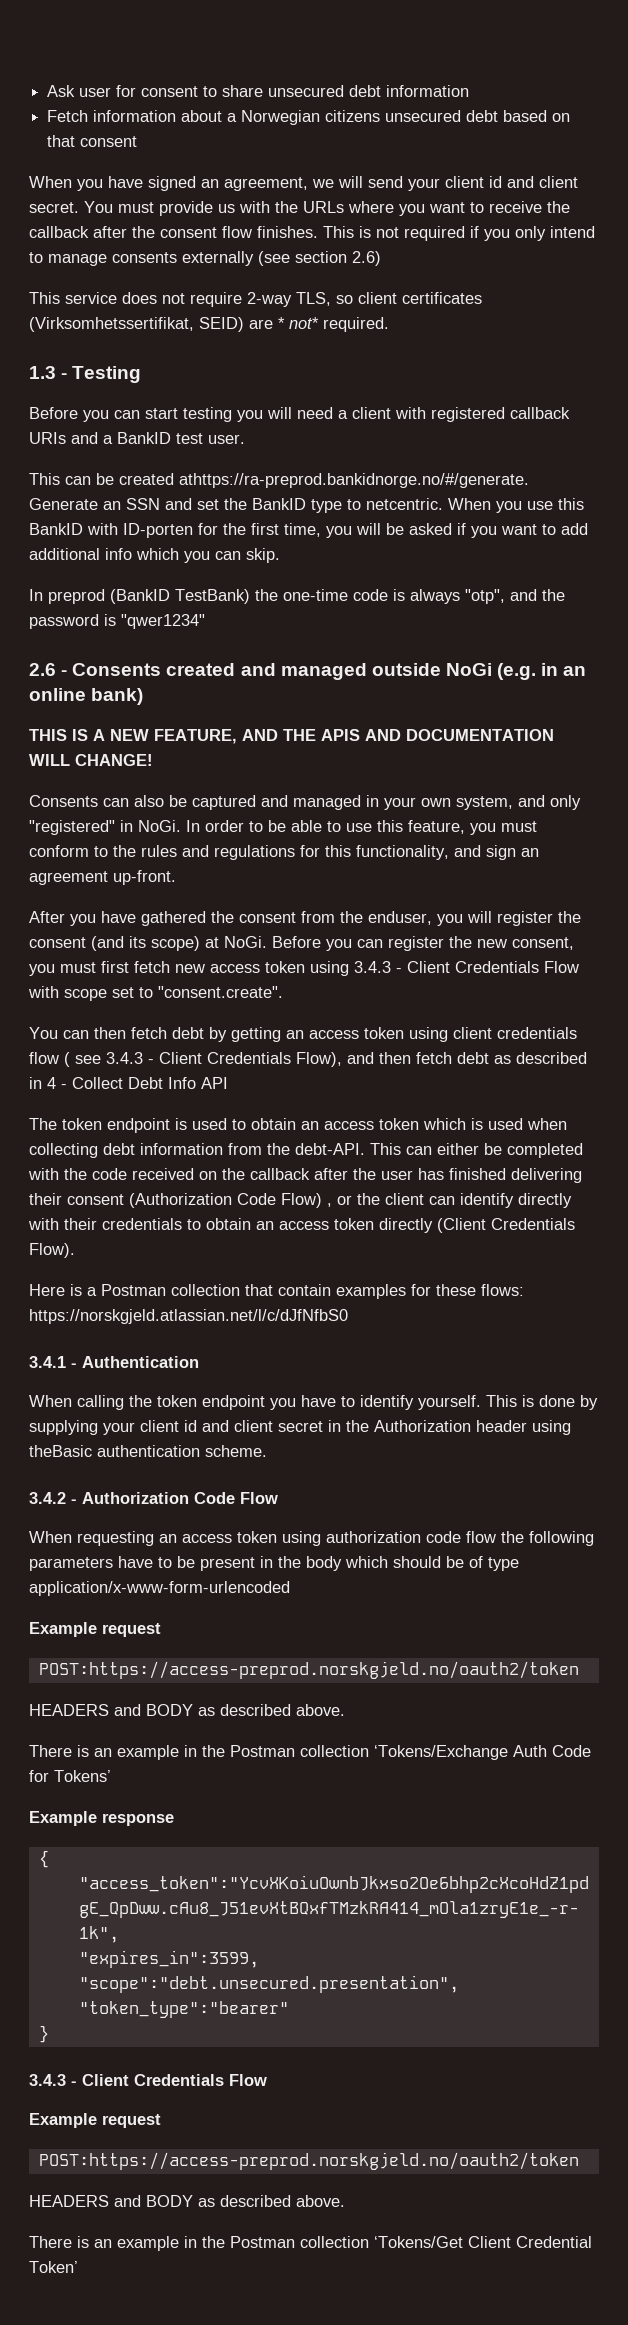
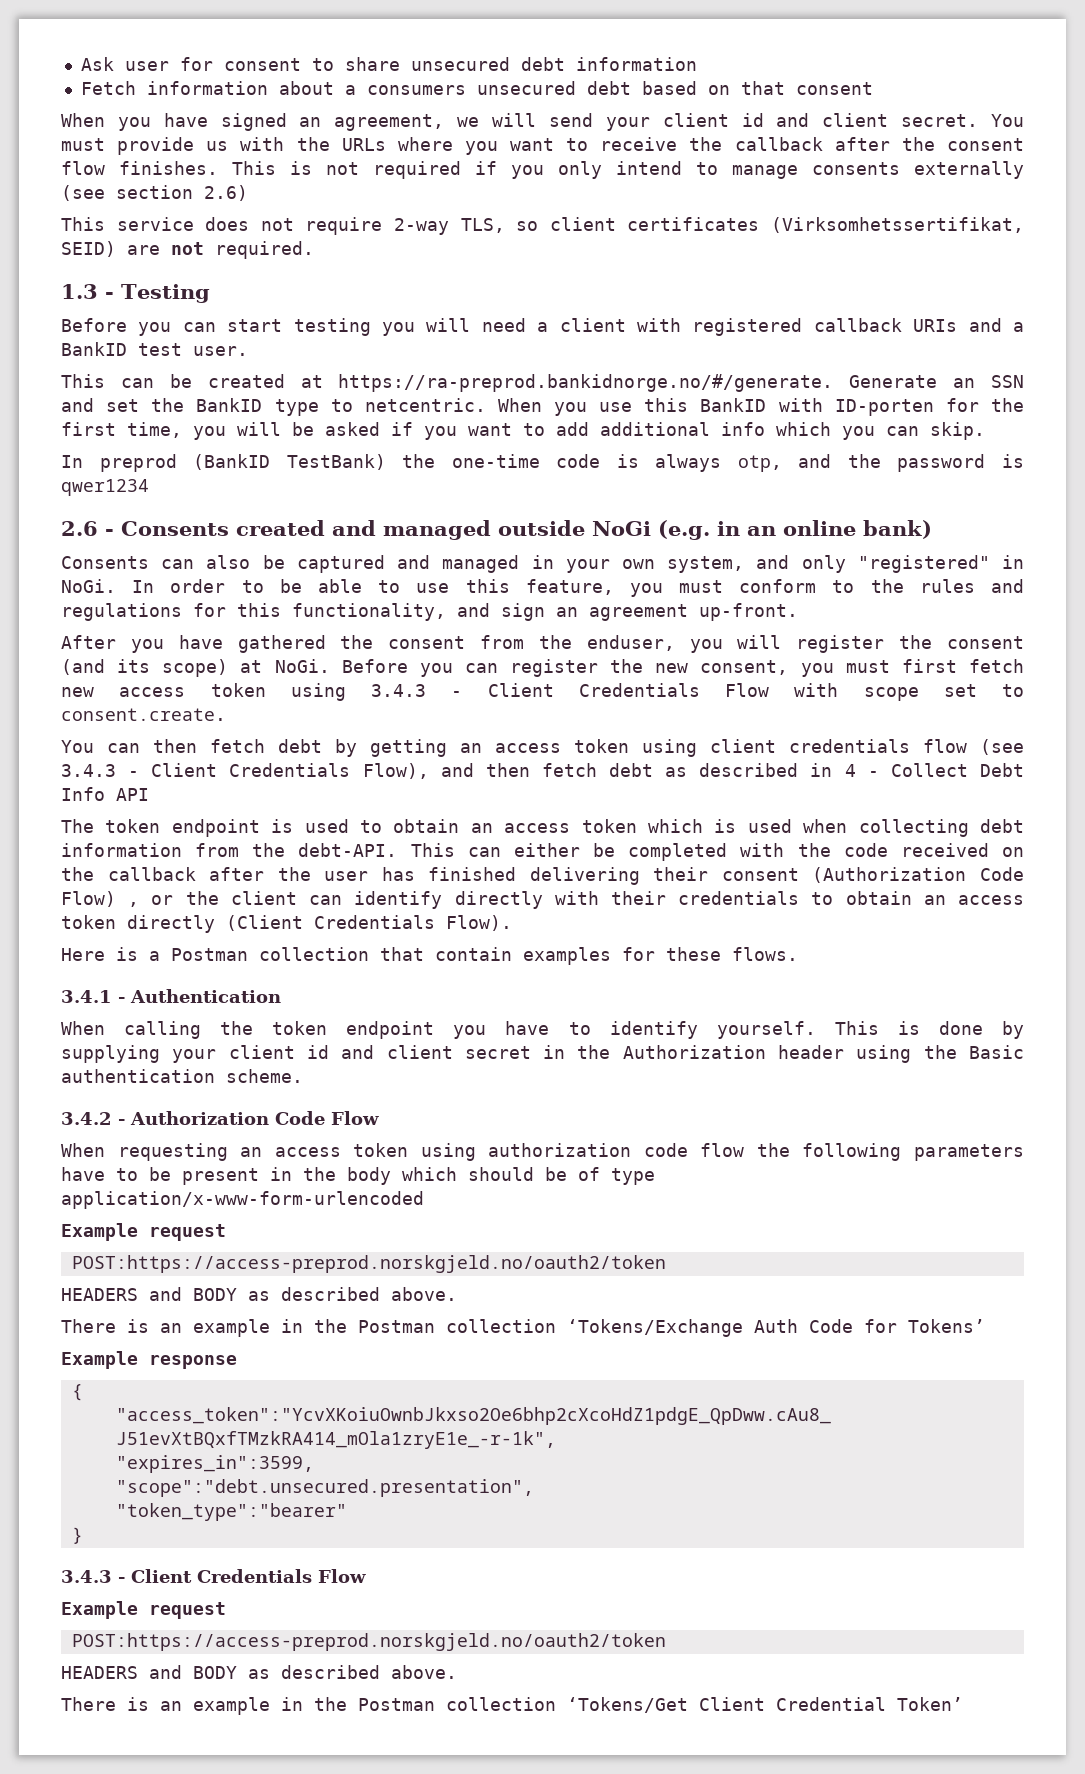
[241,110,381,125] Norwegian citizens -> [366,85,466,95] consumers
[278,317,319,329] * not* -> [171,242,204,255] not
[179,473,529,488] athttps://ra-preprod.bankidnorge.no/#/generate. -> [300,374,834,392] at https://ra-preprod.bankidnorge.no/#/generate.
[465,589,505,604] "otp", -> [737,455,782,472] otp,
[121,614,205,629] "qwer1234" -> [61,479,149,496] qwer1234
[29,729,554,744] [29,754,153,766] // THIS IS A NEW FEATURE, AND THE APIS AND DOCUMENTATION WILL CHANGE! -> (932, 529) none
[158,986,283,998] "consent.create". -> [61,708,226,721] consent.create.
[64,1052,101,1067] ( see -> [980,739,1024,755] (see
[481,1284,524,1296] [29,1309,348,1324] flows: https://norskgjeld.atlassian.net/l/c/dJfNfbS0 -> [732,947,798,961] flows.
[29,1445,92,1457] theBasic -> [923,1045,1024,1059] the Basic

